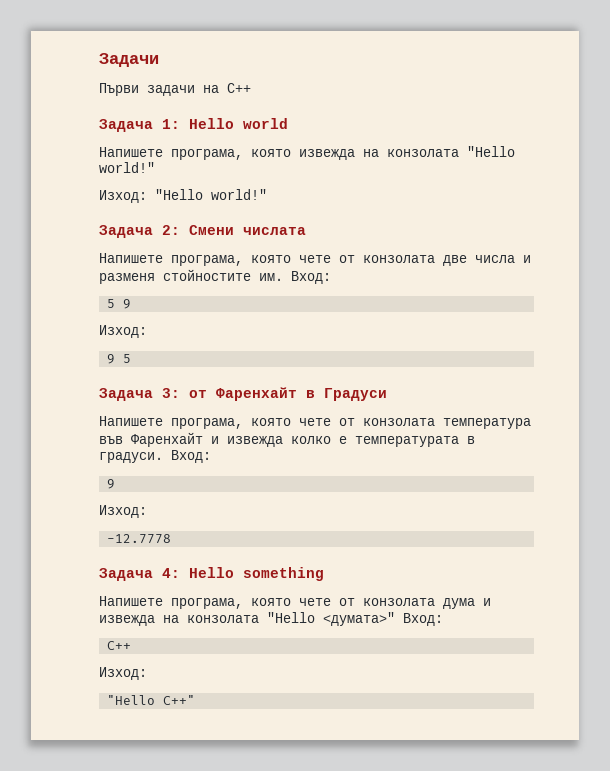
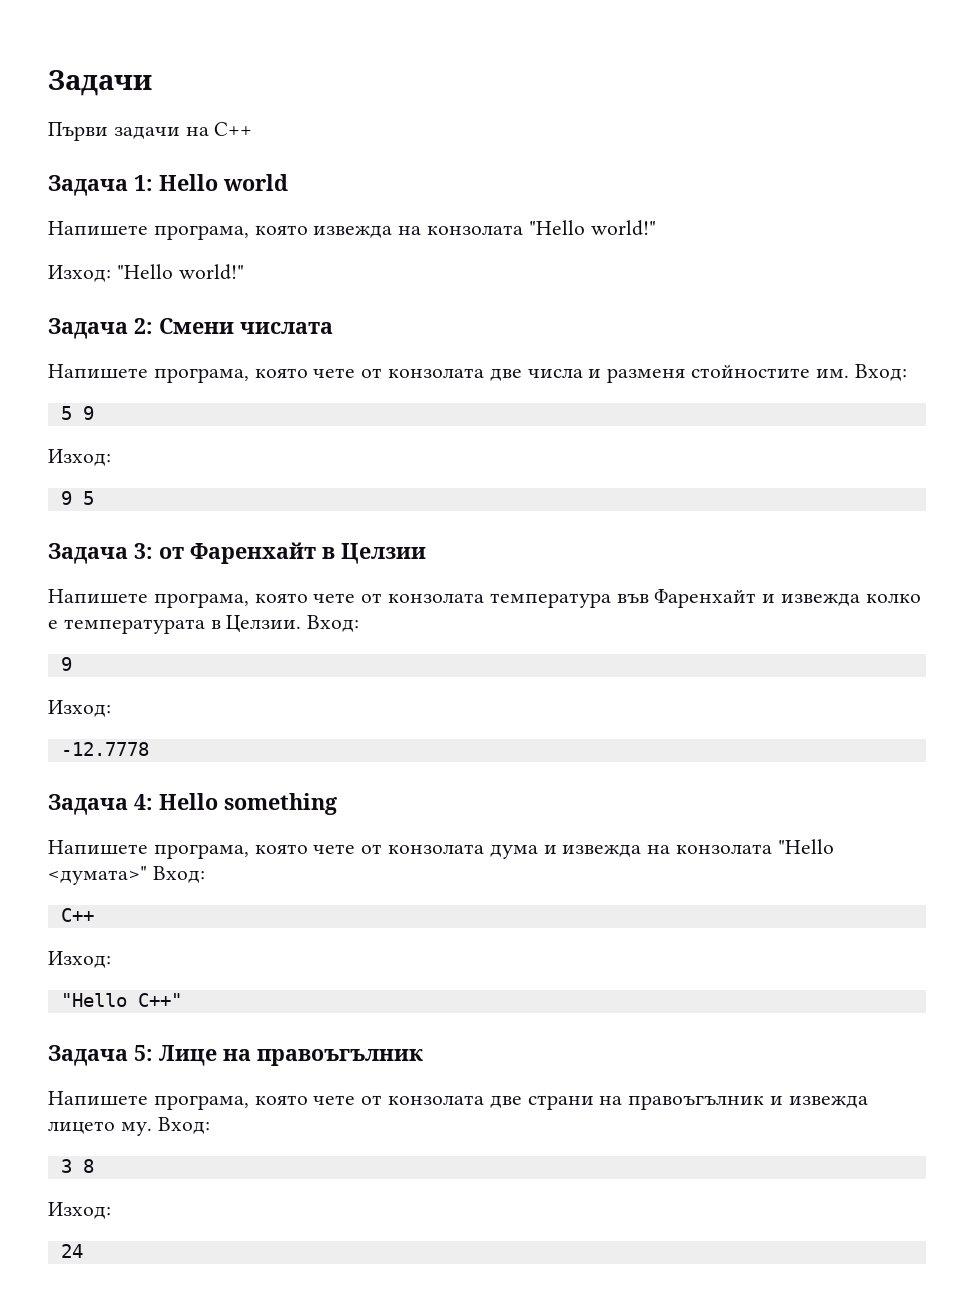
[324,388,387,401] Градуси -> [341,543,426,564] Целзии
[99,452,163,463] градуси. -> [226,615,302,633] Целзии.
(196, 700) none -> [48,1045,423,1066] [48,1091,868,1110] [48,1117,210,1136] [60,1159,94,1173] [48,1202,111,1219] [60,1244,83,1258] // Задача 5: Лице на правоъгълник // Напишете програма, която чете от конзолата две страни на правоъгълник и извежда лицето му. Вход: // 3 8 // Изход: // 24

